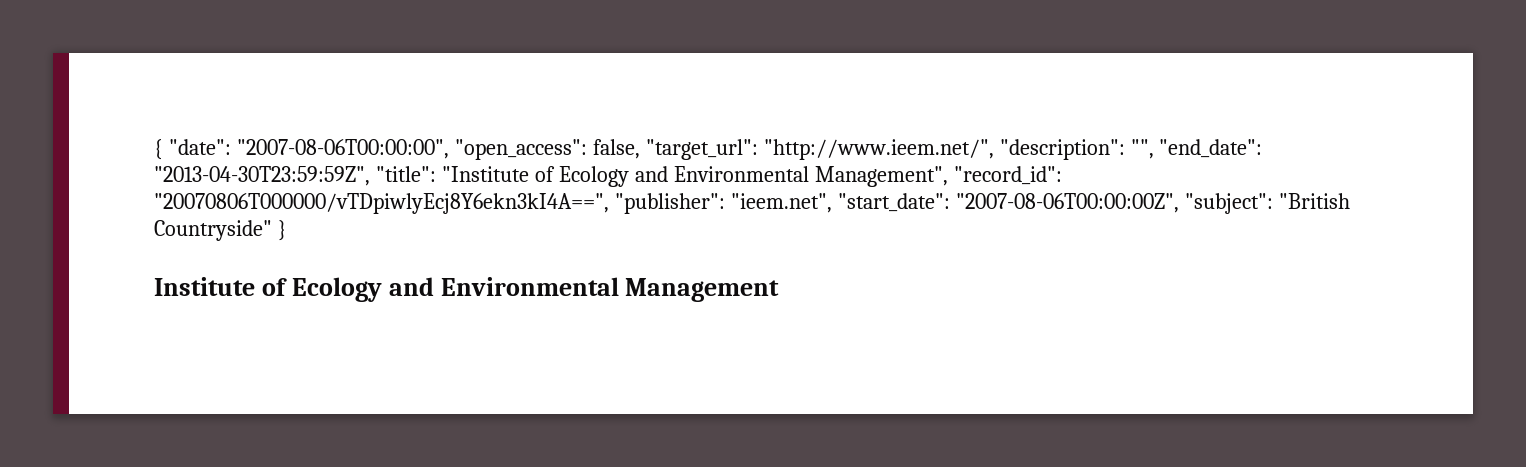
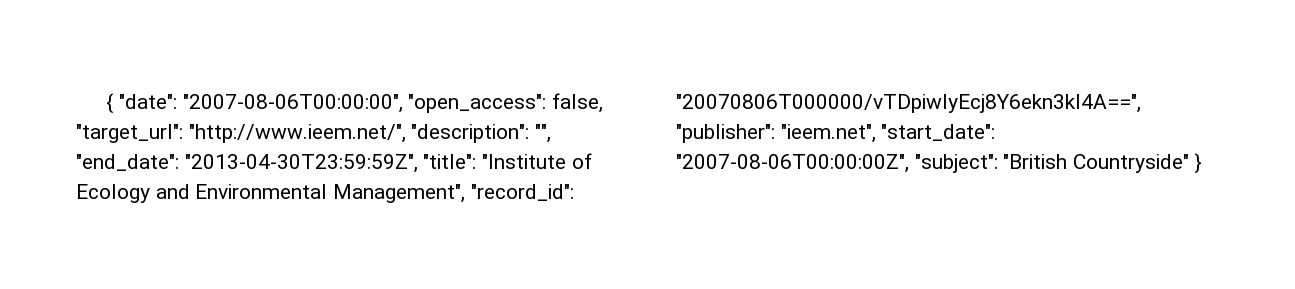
[154,277,780,302] // Institute of Ecology and Environmental Management -> (1202, 163) none

